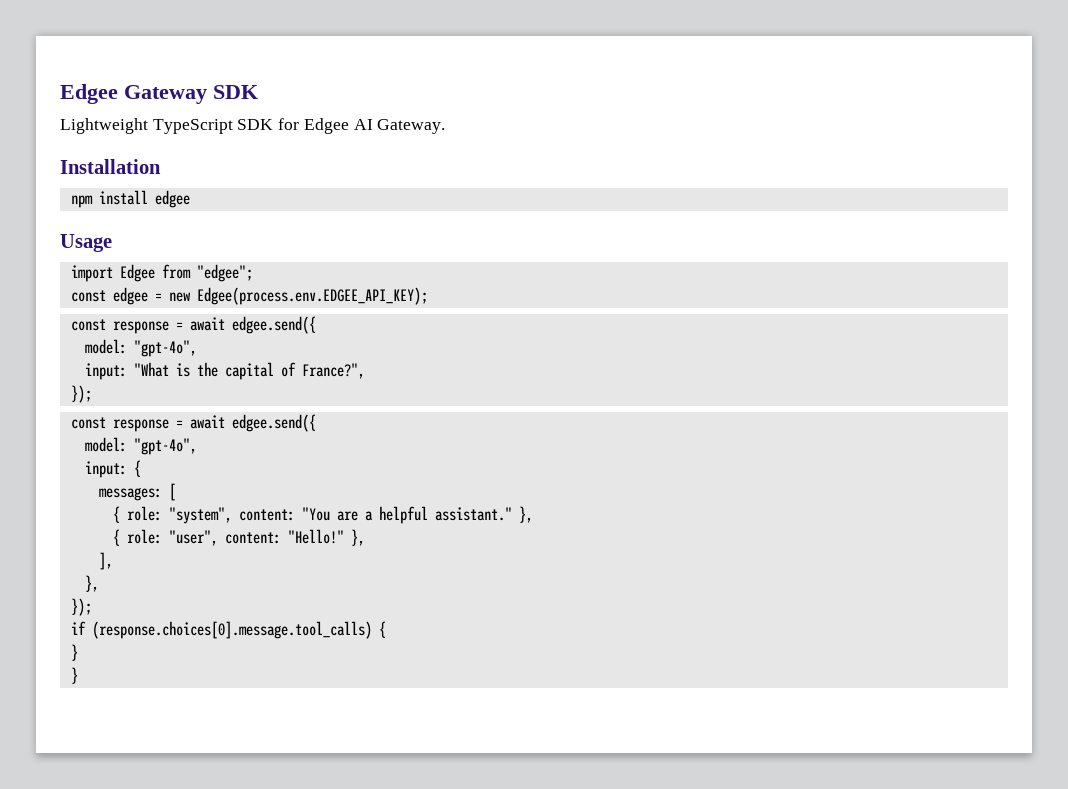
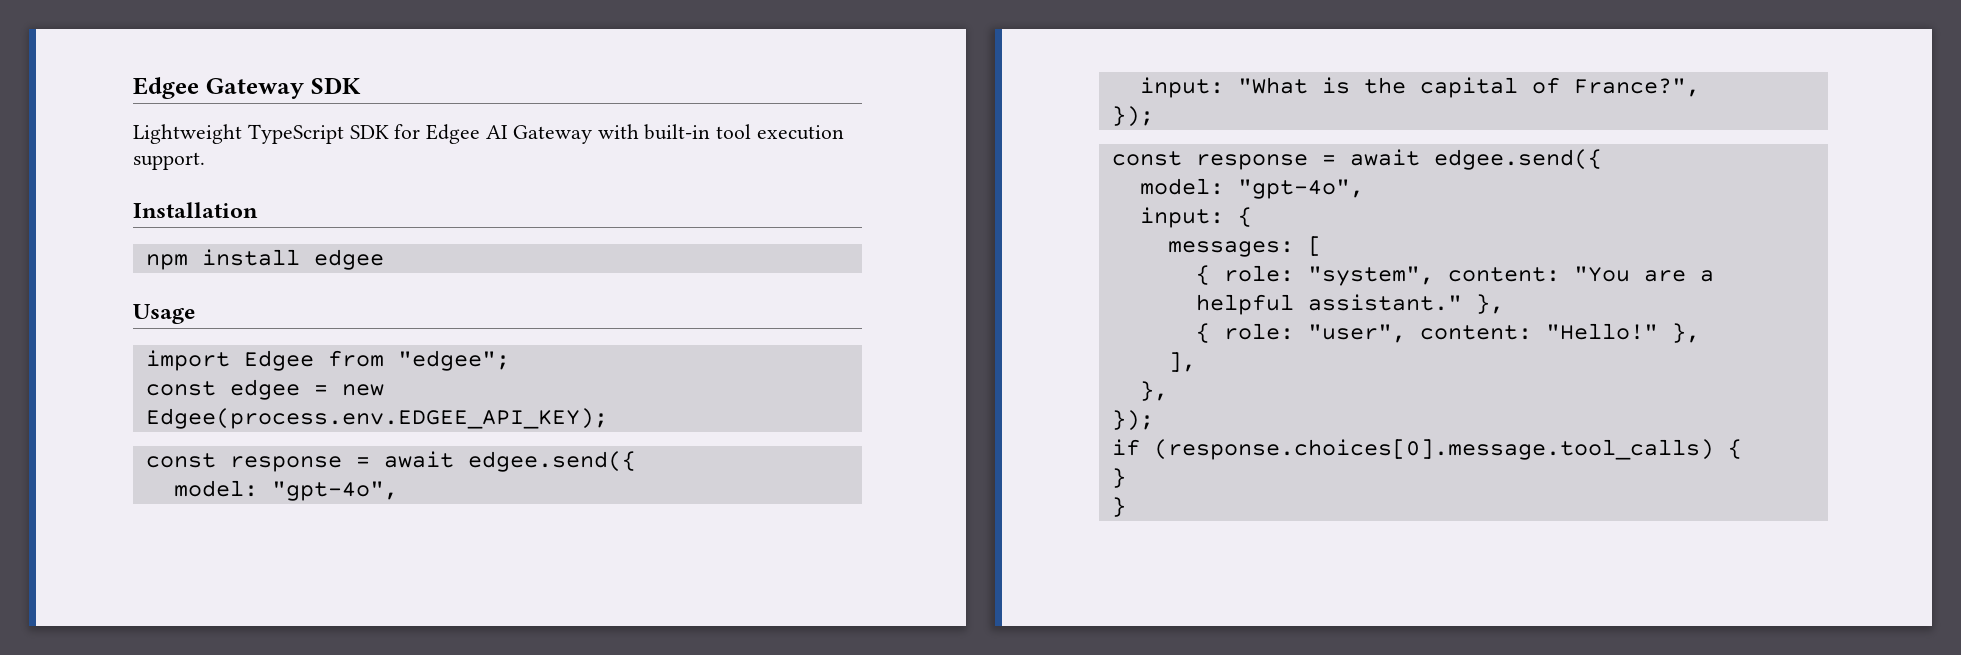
[377,119,446,134] Gateway. -> [512,124,845,144] [133,152,205,170] Gateway with built-in tool execution support.

